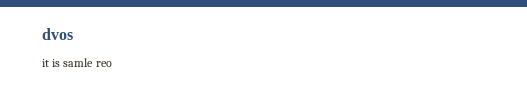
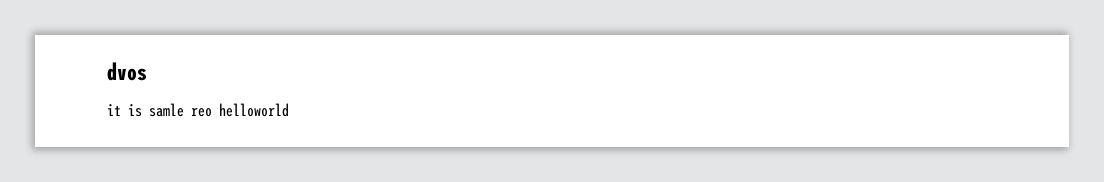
(112, 64) none -> [219,103,289,117] helloworld

